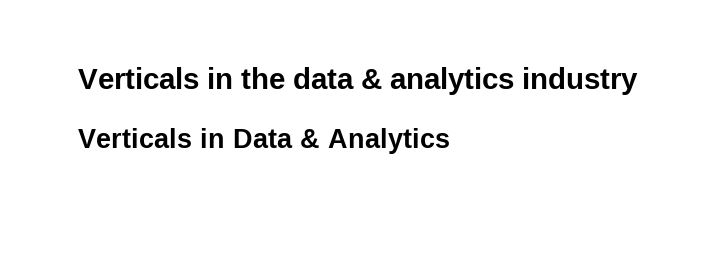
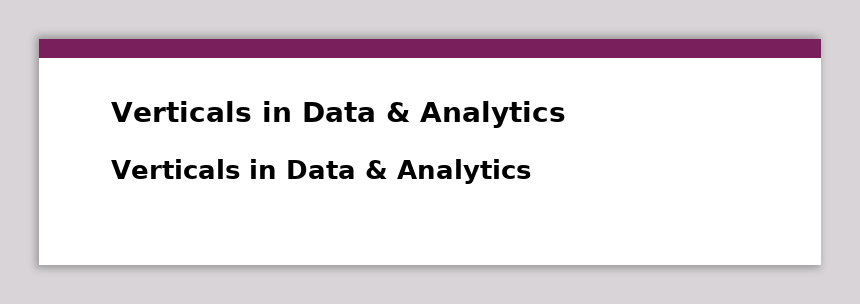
[78,67,638,95] Verticals in the data & analytics industry -> [111,101,566,128] Verticals in Data & Analytics

